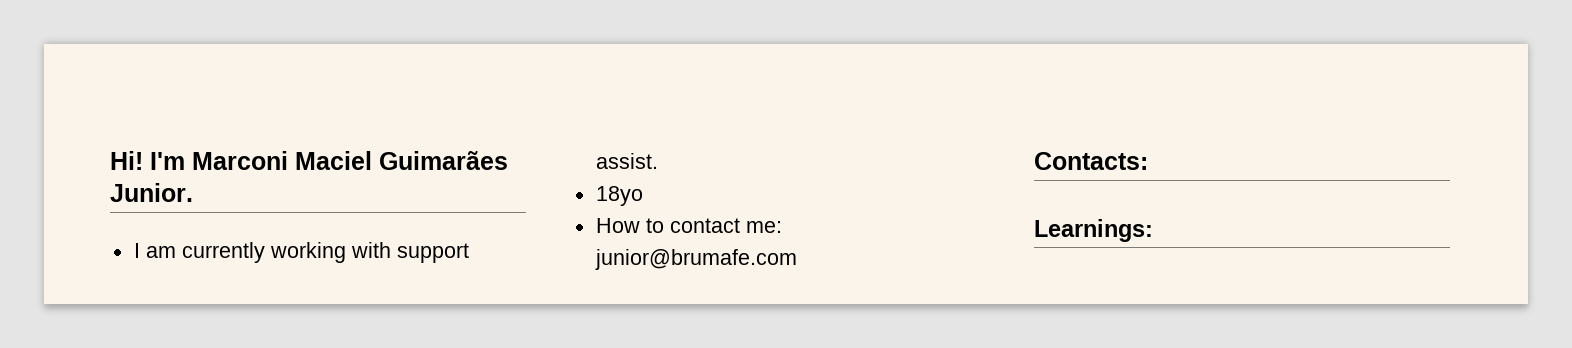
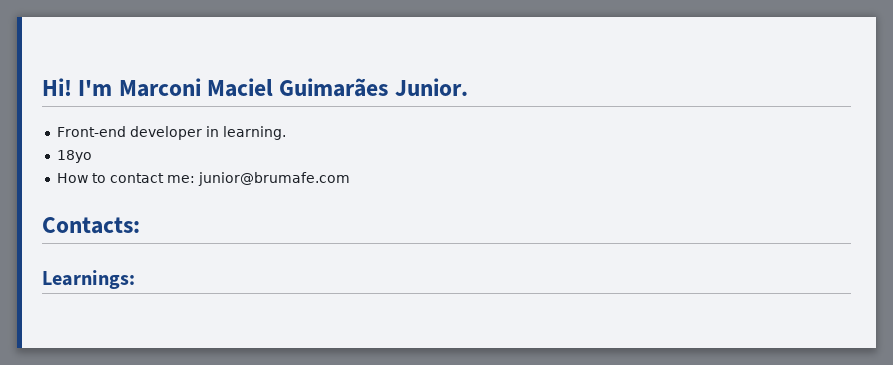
[133,242,469,263] [595,153,658,169] I am currently working with support assist. -> [56,126,286,140] Front-end developer in learning.

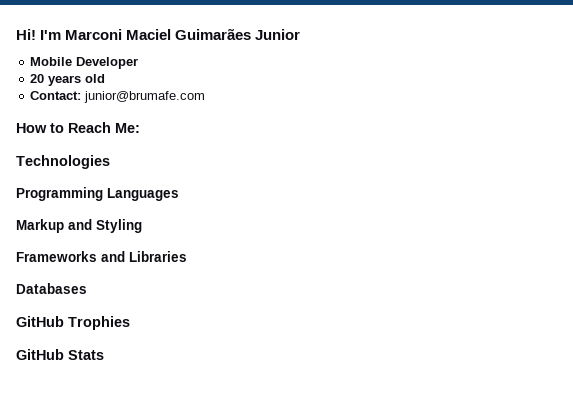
[394,78,468,96] [56,126,286,140] [56,150,92,163] [56,172,350,186] [42,217,140,234] [42,270,135,289] Junior. // Front-end developer in learning. // 18yo // How to contact me: junior@brumafe.com // Contacts: // Learnings: -> [255,29,301,40] [30,57,139,69] [30,74,106,86] [30,91,206,103] [16,122,140,133] [16,155,110,169] [16,187,179,201] [16,219,142,233] [16,251,187,262] [16,283,87,294] [16,316,130,330] [16,349,104,360] Junior // Mobile Developer // 20 years old // Contact: junior@brumafe.com // How to Reach Me: // Technologies // Programming Languages // Markup and Styling // Frameworks and Libraries // Databases // GitHub Trophies // GitHub Stats

